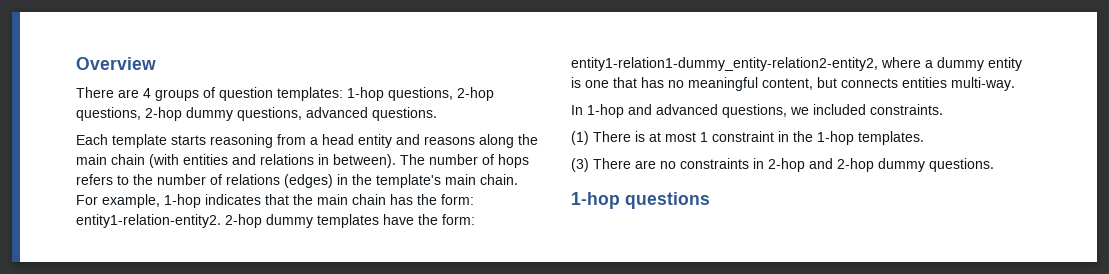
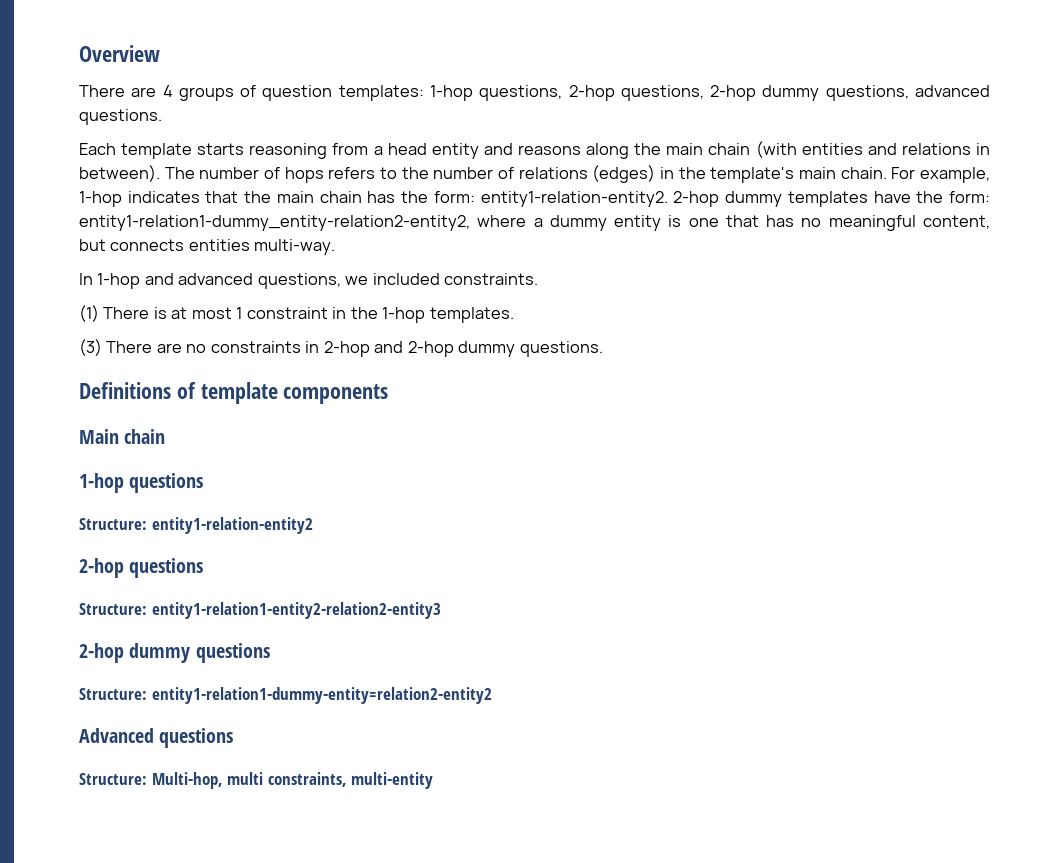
[571,192,710,209] 1-hop questions -> [79,382,389,404] [79,429,166,444] [79,473,204,493] [79,517,313,534] [79,558,204,578] [79,602,441,619] [79,643,270,663] [79,687,492,704] [79,728,234,748] [79,772,434,789] Definitions of template components // Main chain // 1-hop questions // Structure: entity1-relation-entity2 // 2-hop questions // Structure: entity1-relation1-entity2-relation2-entity3 // 2-hop dummy questions // Structure: entity1-relation1-dummy-entity=relation2-entity2 // Advanced questions // Structure: Multi-hop, multi constraints, multi-entity

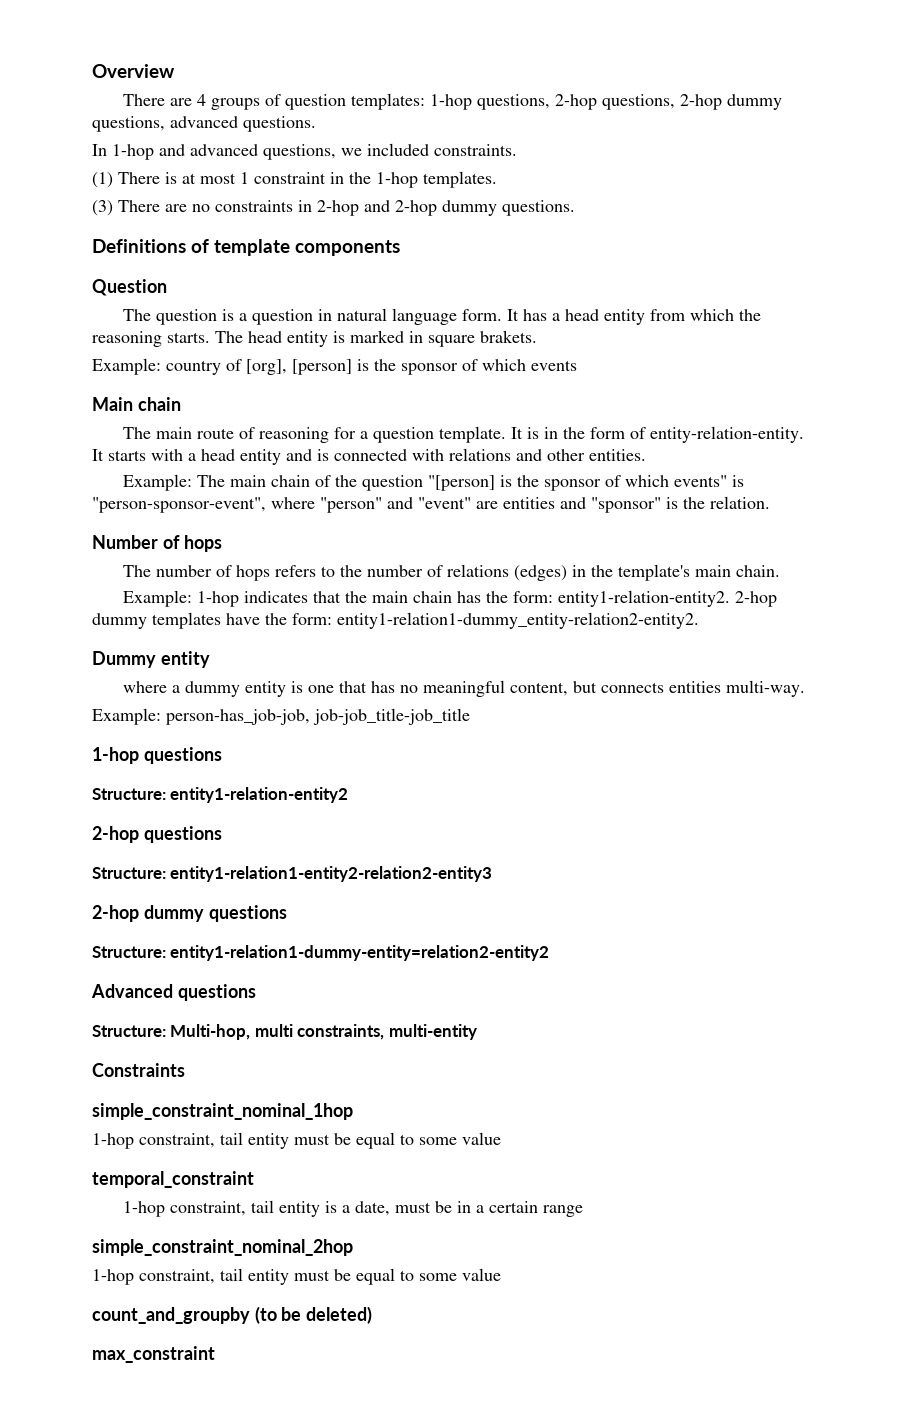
[79,141,990,159] [79,165,990,183] [79,191,991,207] [79,215,990,231] [79,239,336,255] // Each template starts reasoning from a head entity and reasons along the main chain (with entities and relations in between). The number of hops refers to the number of relations (edges) in the template's main chain. For example, 1-hop indicates that the main chain has the form: entity1-relation-entity2. 2-hop dummy templates have the form: entity1-relation1-dummy_entity-relation2-entity2, where a dummy entity is one that has no meaningful content, but connects entities multi-way. -> (316, 124) none
[79,429,166,444] Main chain -> [92,279,167,296] [122,308,761,325] [92,330,537,347] [92,358,577,375] [92,397,181,411] [122,426,804,443] [92,448,646,465] [122,474,744,491] [92,496,770,513] [92,535,222,552] [122,564,780,581] [122,590,777,607] [92,612,699,629] [92,651,210,668] [122,680,805,697] [92,708,470,725] Question // The question is a question in natural language form. It has a head entity from which the reasoning starts. The head entity is marked in square brakets. // Example: country of [org], [person] is the sponsor of which events // Main chain // The main route of reasoning for a question template. It is in the form of entity-relation-entity. It starts with a head entity and is connected with relations and other entities. // Example: The main chain of the question "[person] is the sponsor of which events" is "person-sponsor-event", where "person" and "event" are entities and "sponsor" is the relation. // Number of hops // The number of hops refers to the number of relations (edges) in the template's main chain. // Example: 1-hop indicates that the main chain has the form: entity1-relation-entity2. 2-hop dummy templates have the form: entity1-relation1-dummy_entity-relation2-entity2. // Dummy entity // where a dummy entity is one that has no meaningful content, but connects entities multi-way. // Example: person-has_job-job, job-job_title-job_title
(434, 780) none -> [92,1063,185,1077] [92,1103,353,1120] [92,1132,501,1149] [92,1171,254,1188] [122,1200,583,1217] [92,1239,353,1256] [92,1268,501,1285] [92,1306,373,1324] [92,1346,215,1363] // Constraints // simple_constraint_nominal_1hop // 1-hop constraint, tail entity must be equal to some value // temporal_constraint // 1-hop constraint, tail entity is a date, must be in a certain range // simple_constraint_nominal_2hop // 1-hop constraint, tail entity must be equal to some value // count_and_groupby (to be deleted) // max_constraint

